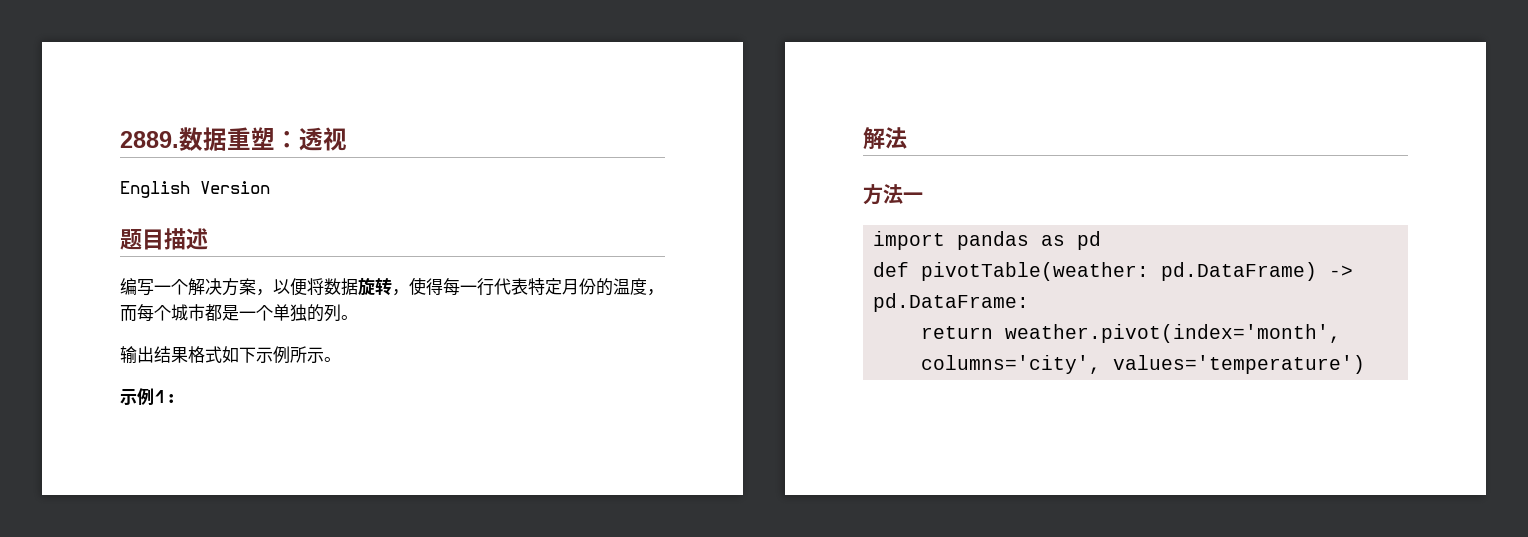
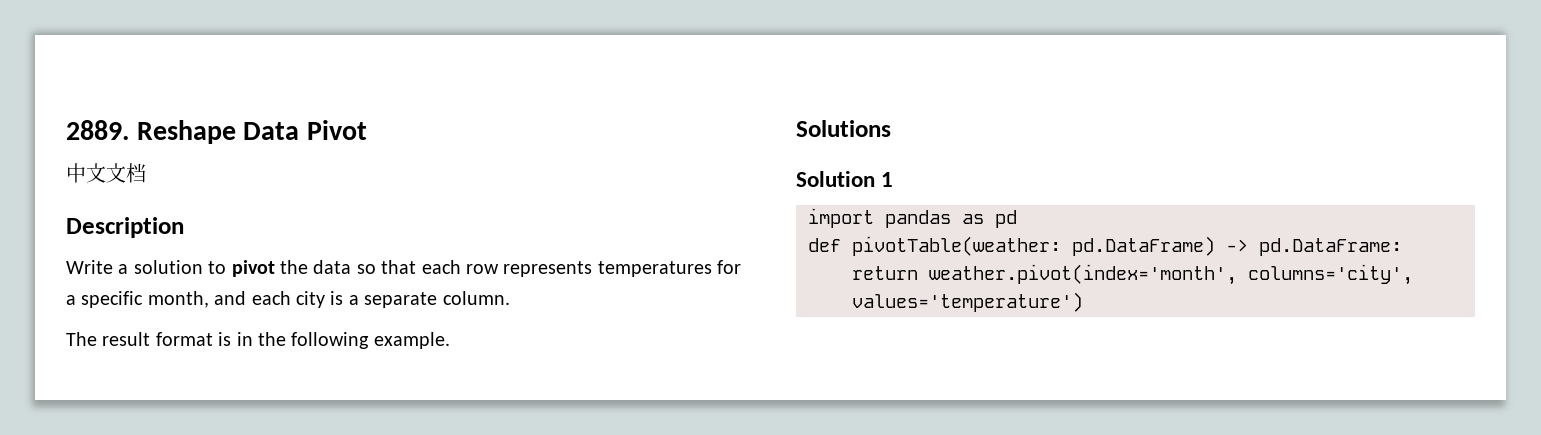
[179,127,347,151] [120,181,270,198] [120,228,208,250] [120,277,664,296] [120,304,358,322] [120,346,341,364] [120,388,176,405] [863,127,907,150] [863,184,923,205] 数据重塑：透视 // English Version // 题目描述 // 编写一个解决方案，以便将数据旋转，使得每一行代表特定月份的温度，而每个城市都是一个单独的列。 // 输出结果格式如下示例所示。 // 示例1: // 解法 // 方法一 -> [136,120,367,144] [66,163,146,183] [66,217,184,238] [66,260,742,277] [66,291,510,308] [66,332,450,349] [796,120,891,137] [796,171,894,187] Reshape Data Pivot // 中文文档 // Description // Write a solution to pivot the data so that each row represents temperatures for a specific month, and each city is a separate column. // The result format is in the following example. // Solutions // Solution 1

